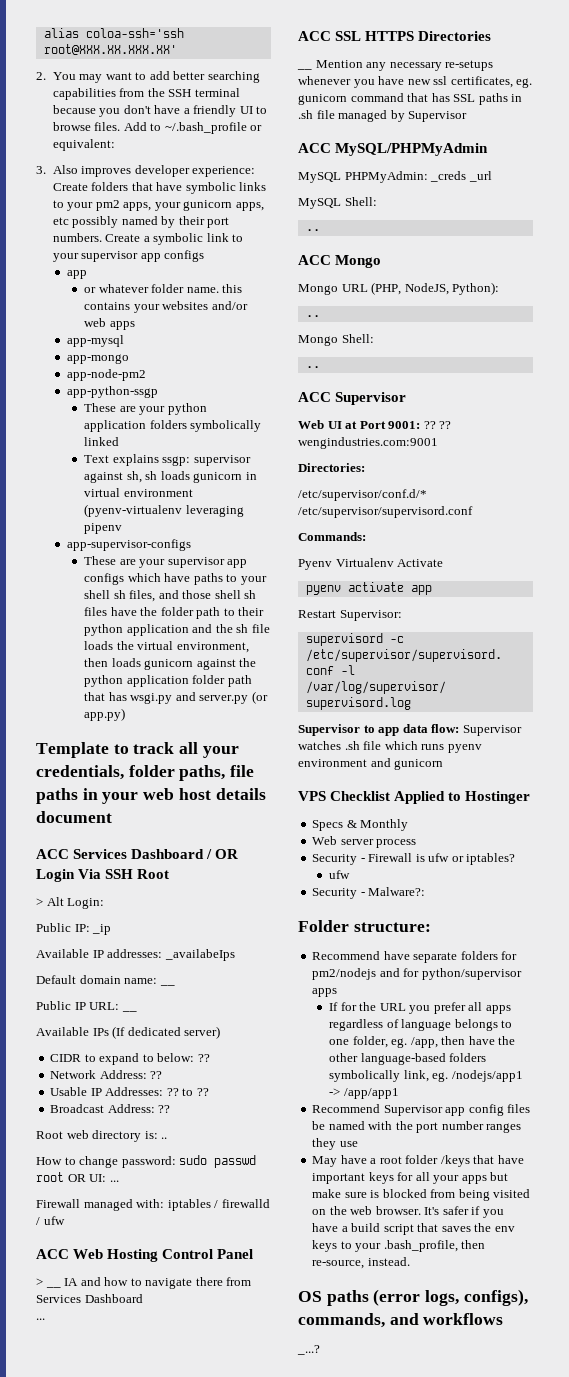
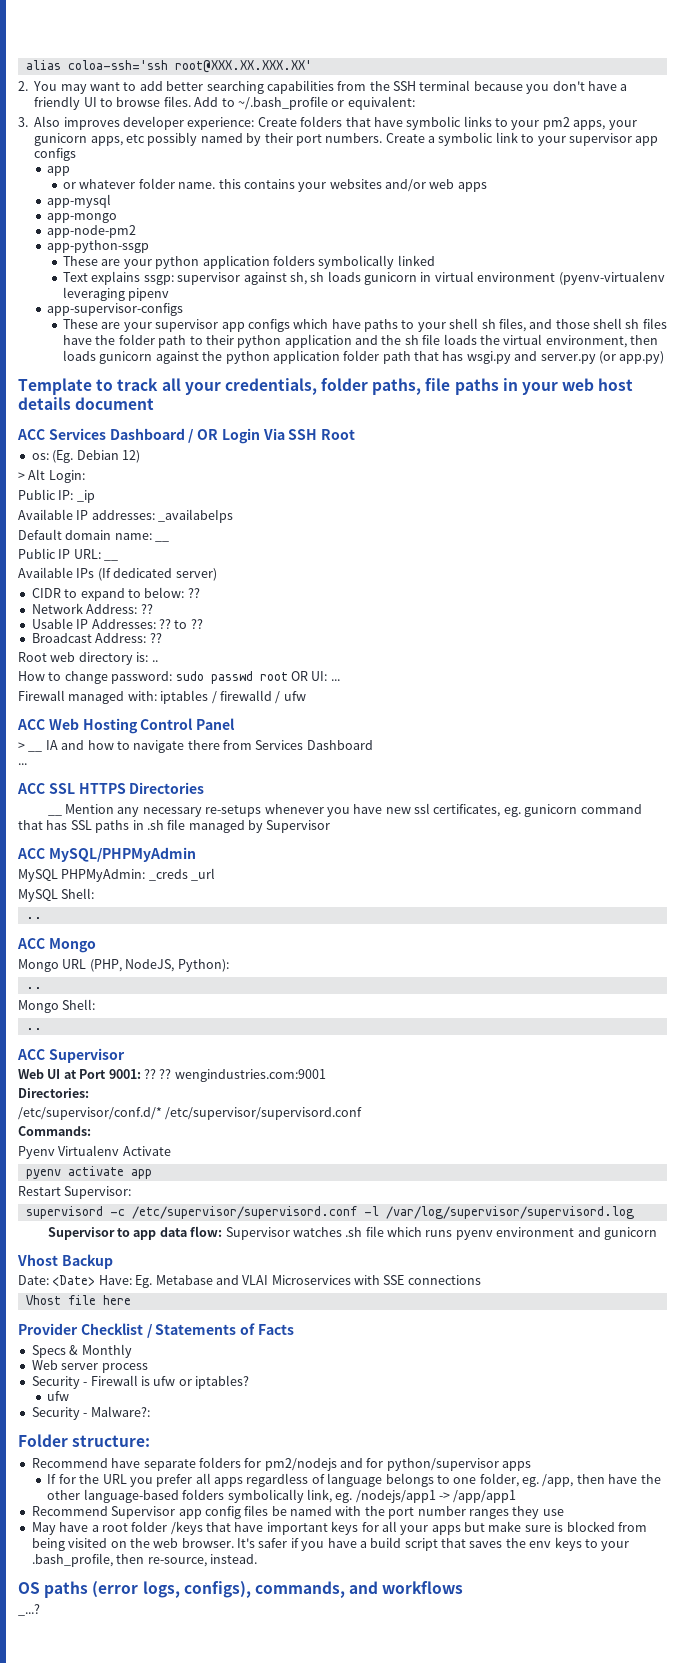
(170, 874) none -> [31,450,140,463] // os: (Eg. Debian 12)
[298,791,531,804] VPS Checklist Applied to Hostinger -> [17,1254,113,1269] [18,1275,481,1288] [25,1295,131,1305] [18,1323,294,1338] Vhost Backup // Date: <Date> Have: Eg. Metabase and VLAI Microservices with SSE connections // Vhost file here // Provider Checklist / Statements of Facts

